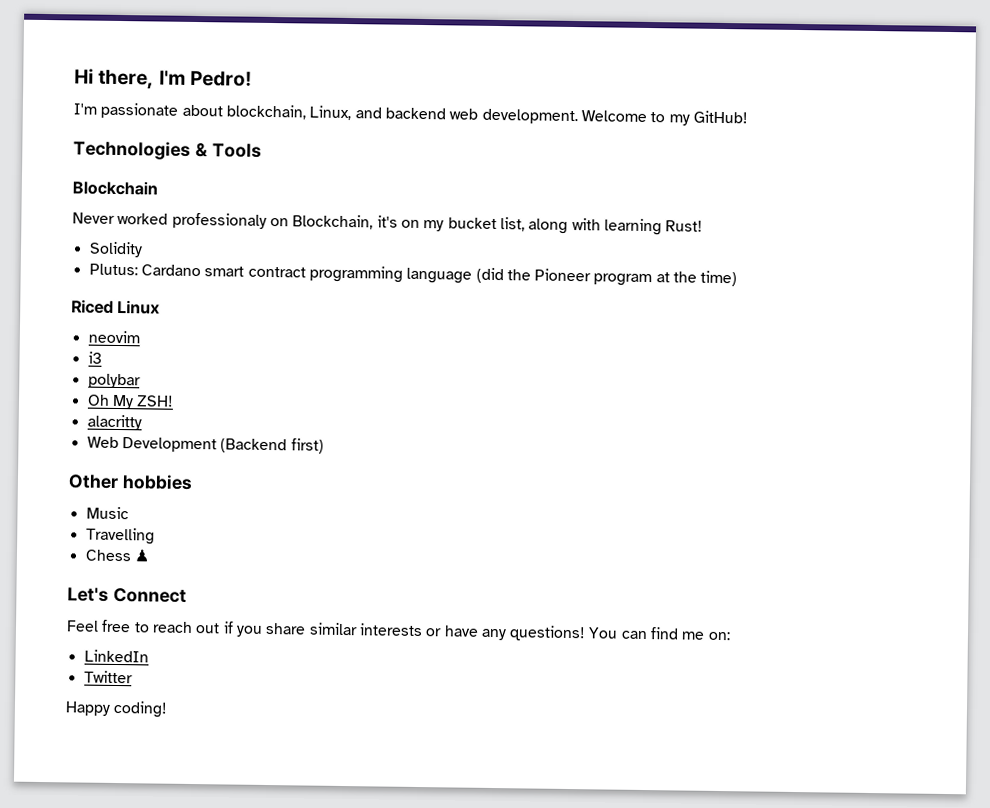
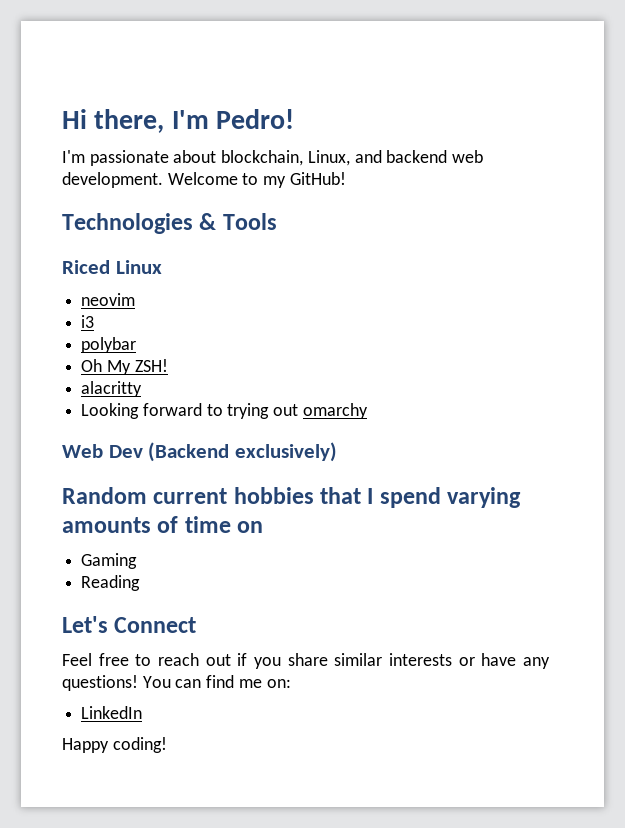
[72,180,158,196] [72,212,704,236] [88,241,143,258] [88,263,738,287] // Blockchain // Never worked professionaly on Blockchain, it's on my bucket list, along with learning Rust! // Solidity // Plutus: Cardano smart contract programming language (did the Pioneer program at the time) -> (277, 221) none
[86,436,324,454] [68,474,193,490] [85,506,129,520] [85,527,155,545] [84,549,150,563] Web Development (Backend first) // Other hobbies // Music // Travelling // Chess ♟ -> [81,403,368,419] [62,442,337,462] [62,487,522,508] [62,516,264,533] [81,553,138,569] [81,575,141,591] Looking forward to trying out omarchy // Web Dev (Backend exclusively) // Random current hobbies that I spend varying amounts of time on // Gaming // Reading
[83,670,133,684] // Twitter -> (143, 712) none

